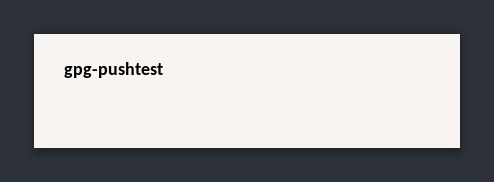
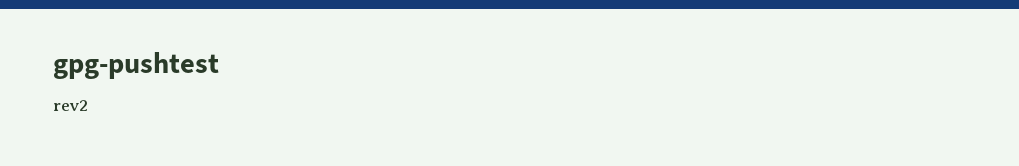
(163, 70) none -> [53,100,88,111] // rev2

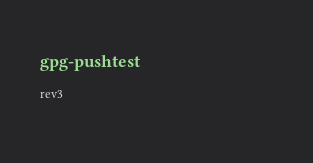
[53,100,88,111] rev2 -> [40,90,63,98] rev3

